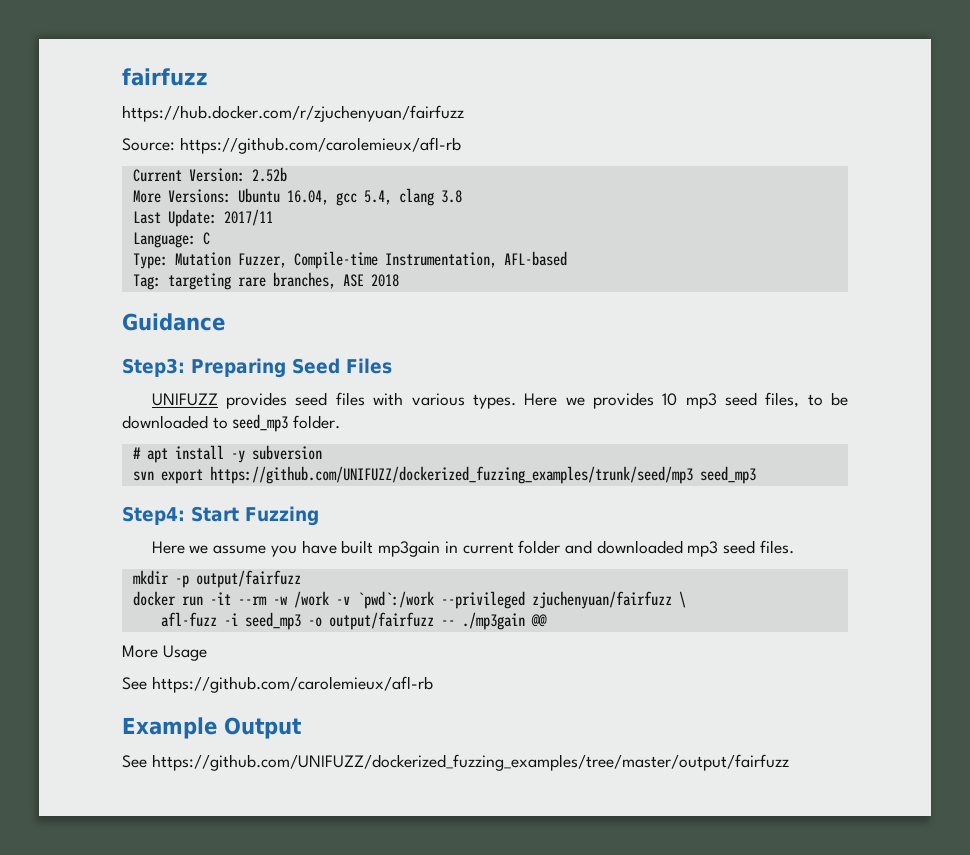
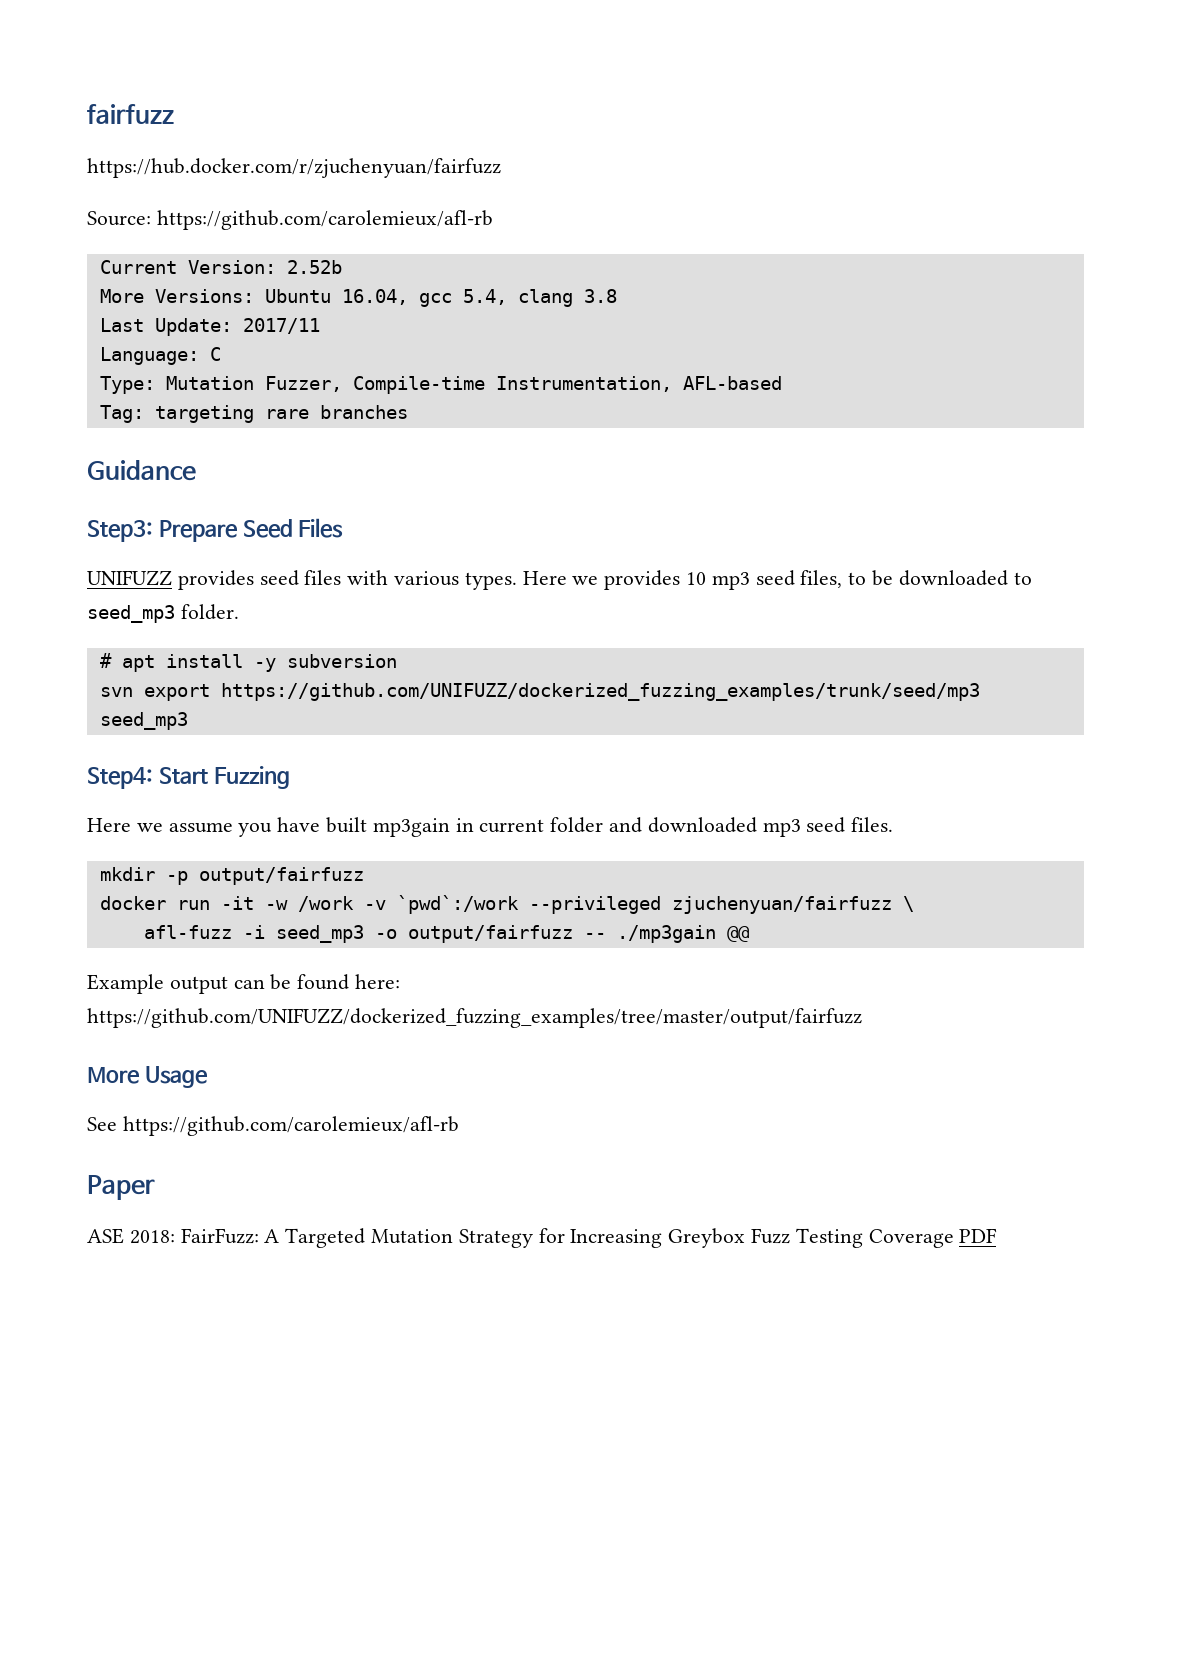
[272,272,399,289] branches, ASE 2018 -> [319,405,408,419] branches
[191,358,286,378] Preparing -> [158,520,238,542] Prepare
[237,596,267,605] --rm -> (254, 903) none
[122,645,207,661] [122,676,433,693] [122,717,302,739] [122,754,789,771] More Usage // See https://github.com/carolemieux/afl-rb // Example Output // See https://github.com/UNIFUZZ/dockerized_fuzzing_examples/tree/master/output/fairfuzz -> [87,974,401,994] [87,1008,862,1028] [87,1066,208,1088] [87,1116,459,1136] [87,1175,155,1200] [87,1228,998,1248] Example output can be found here: https://github.com/UNIFUZZ/dockerized_fuzzing_examples/tree/master/output/fairfuzz // More Usage // See https://github.com/carolemieux/afl-rb // Paper // ASE 2018: FairFuzz: A Targeted Mutation Strategy for Increasing Greybox Fuzz Testing Coverage PDF

